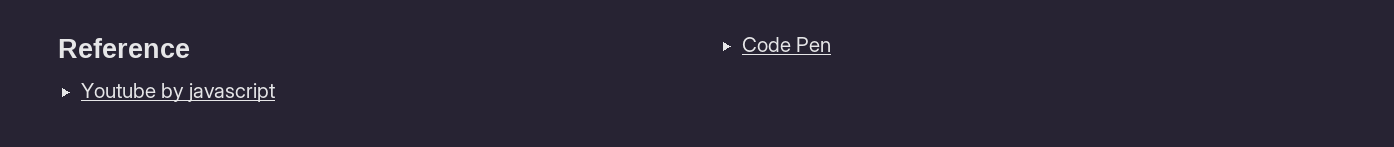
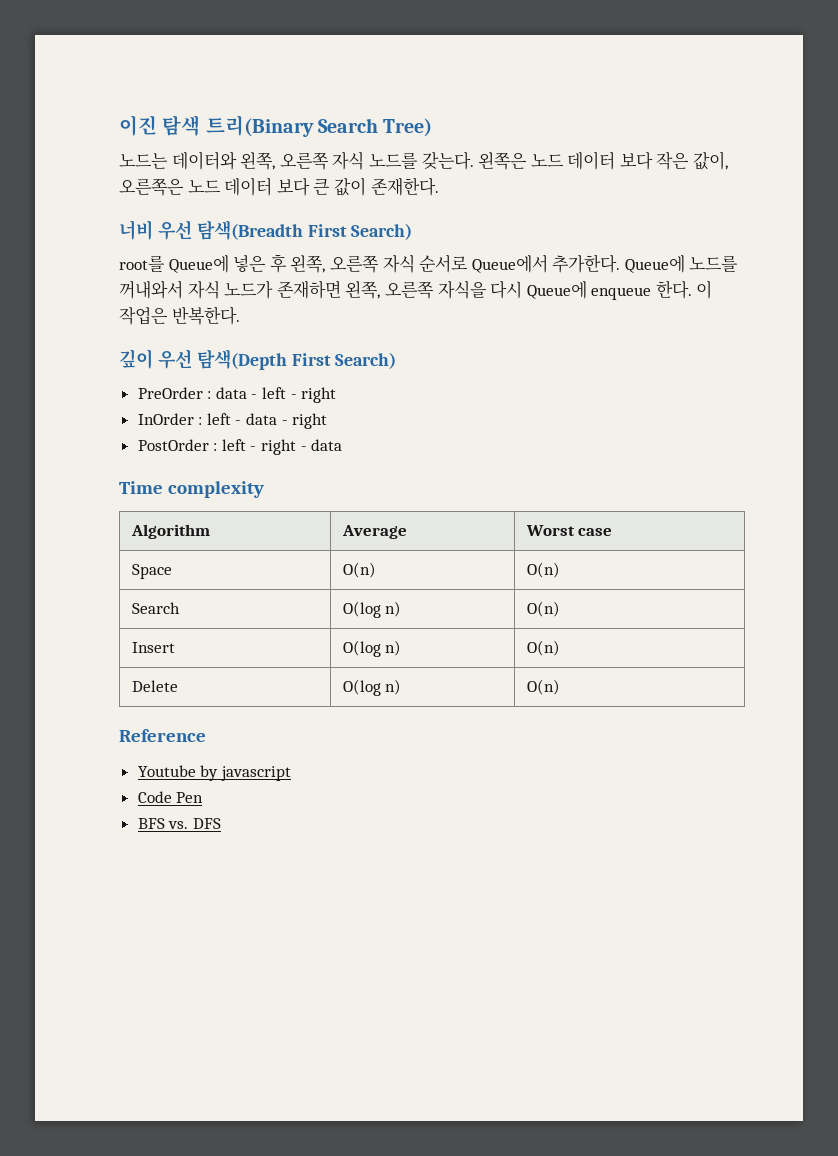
(58, 48) none -> [119,115,433,137] [119,151,729,170] [119,177,439,196] [119,220,413,240] [119,254,739,273] [119,280,713,300] [119,306,240,325] [119,349,397,370] [137,387,337,403] [137,413,328,429] [137,439,343,455] [119,481,264,498] [130,524,210,539] [341,525,407,539] [525,525,613,536] [131,564,172,579] [342,562,376,578] [526,562,560,578] [131,602,180,614] [342,601,402,618] [526,601,560,617] [131,642,175,653] [342,640,402,657] [526,640,560,656] [131,680,178,692] [342,679,402,696] [526,679,560,695] 이진 탐색 트리(Binary Search Tree) // 노드는 데이터와 왼쪽, 오른쪽 자식 노드를 갖는다. 왼쪽은 노드 데이터 보다 작은 값이, 오른쪽은 노드 데이터 보다 큰 값이 존재한다. // 너비 우선 탐색(Breadth First Search) // root를 Queue에 넣은 후 왼쪽, 오른쪽 자식 순서로 Queue에서 추가한다. Queue에 노드를 꺼내와서 자식 노드가 존재하면 왼쪽, 오른쪽 자식을 다시 Queue에 enqueue 한다. 이 작업은 반복한다. // 깊이 우선 탐색(Depth First Search) // PreOrder : data - left - right // InOrder : left - data - right // PostOrder : left - right - data // Time complexity // Algorithm | Average | Worst case // Space | O(n) | O(n) // Search | O(log n) | O(n) // Insert | O(log n) | O(n) // Delete | O(log n) | O(n) //
(832, 44) none -> [137,818,221,829] // BFS vs. DFS

